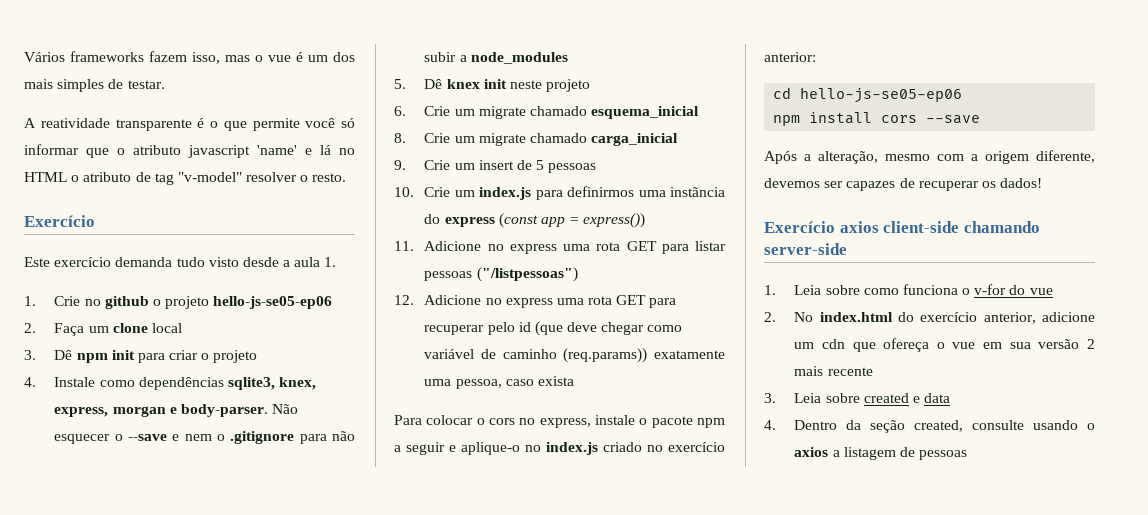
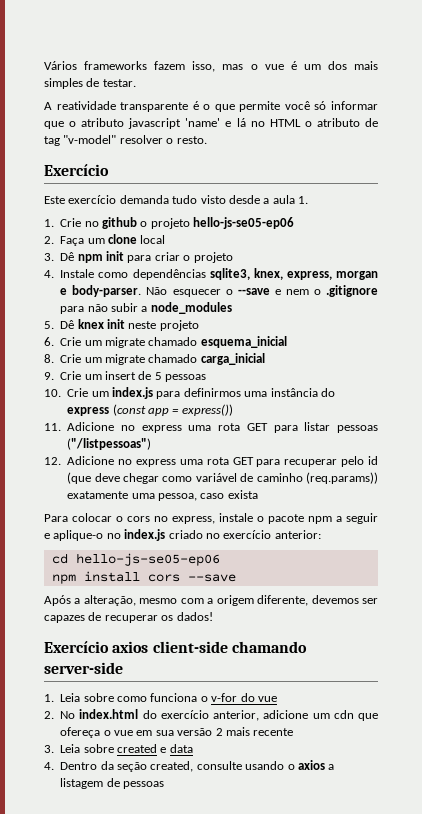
[670,187,725,197] instãncia -> [270,388,318,397] instância

